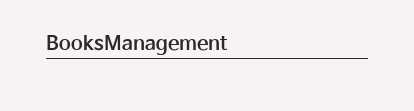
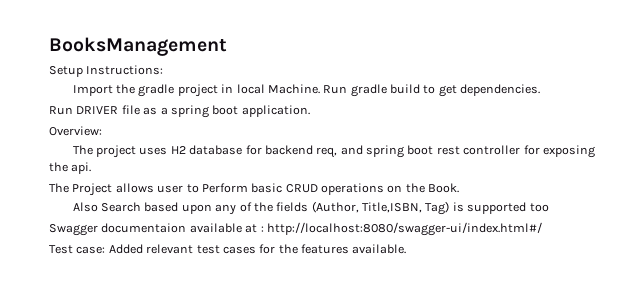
(228, 45) none -> [49,65,164,77] [72,84,541,97] [49,105,310,118] [49,126,102,136] [72,145,595,158] [49,162,92,174] [49,183,460,196] [72,201,549,215] [49,222,542,236] [49,244,407,254] // Setup Instructions: // Import the gradle project in local Machine. Run gradle build to get dependencies. // Run DRIVER file as a spring boot application. // Overview: // The project uses H2 database for backend req, and spring boot rest controller for exposing the api. // The Project allows user to Perform basic CRUD operations on the Book. // Also Search based upon any of the fields (Author, Title,ISBN, Tag) is supported too // Swagger documentaion available at : http://localhost:8080/swagger-ui/index.html#/ // Test case: Added relevant test cases for the features available.

